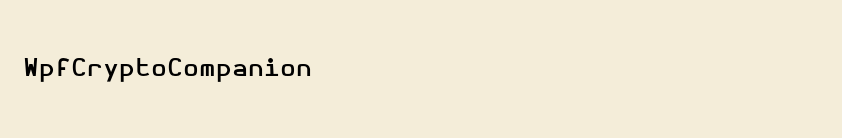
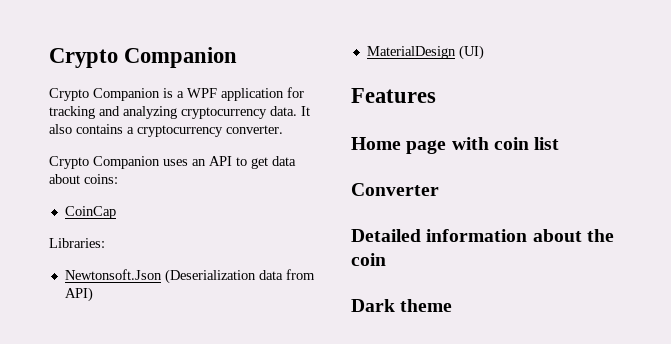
[23,58,312,82] WpfCryptoCompanion -> [49,47,238,68] [49,87,304,101] [49,106,310,119] [49,124,283,137] [49,156,296,169] [49,174,118,184] [64,206,116,219] [49,238,105,248] [64,269,315,284] [64,287,93,302] [366,45,484,60] [351,88,436,103] [351,137,560,154] [351,183,439,196] [351,229,614,242] [351,253,386,266] [351,299,453,312] Crypto Companion // Crypto Companion is a WPF application for tracking and analyzing cryptocurrency data. It also contains a cryptocurrency converter. // Crypto Companion uses an API to get data about coins: // CoinCap // Libraries: // Newtonsoft.Json (Deserialization data from API) // MaterialDesign (UI) // Features // Home page with coin list // Converter // Detailed information about the coin // Dark theme

